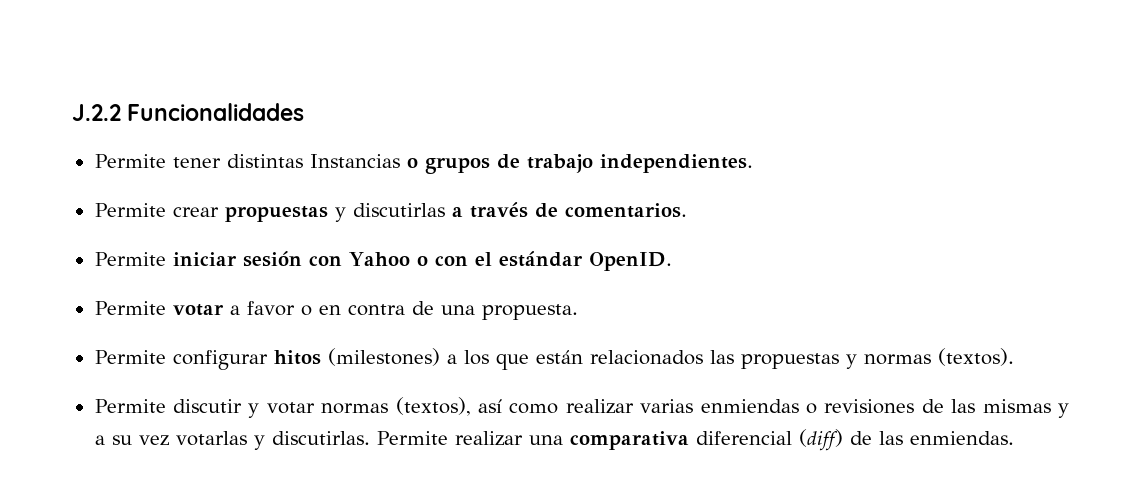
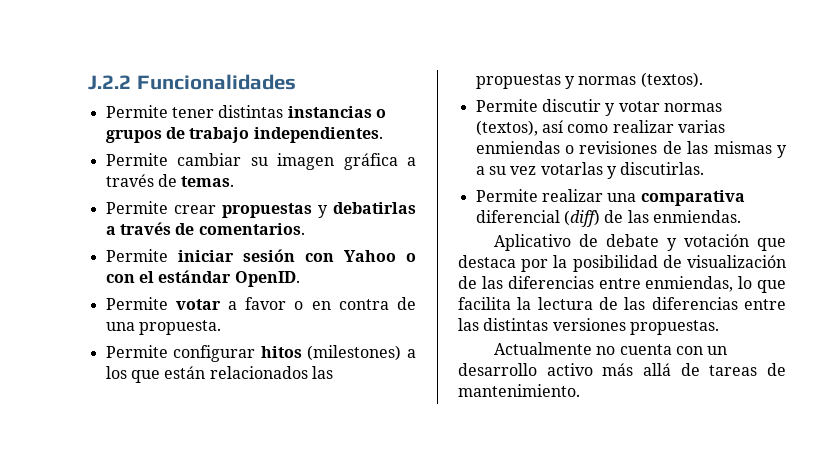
[309,154,400,168] Instancias -> [287,106,372,118] instancias
(753, 163) none -> [105,153,416,170] [105,174,235,187] // Permite cambiar su imagen gráfica a través de temas.
[352,203,445,217] discutirlas -> [333,202,416,214] debatirlas
(370, 438) none -> (705, 168) //
(1014, 438) none -> [493,234,786,251] [458,255,786,272] [458,276,786,293] [458,297,786,310] [458,318,719,335] [493,342,728,355] [458,363,786,376] [458,384,580,397] // Aplicativo de debate y votación que destaca por la posibilidad de visualización de las diferencias entre enmiendas, lo que facilita la lectura de las diferencias entre las distintas versiones propuestas. // Actualmente no cuenta con un desarrollo activo más allá de tareas de mantenimiento.

